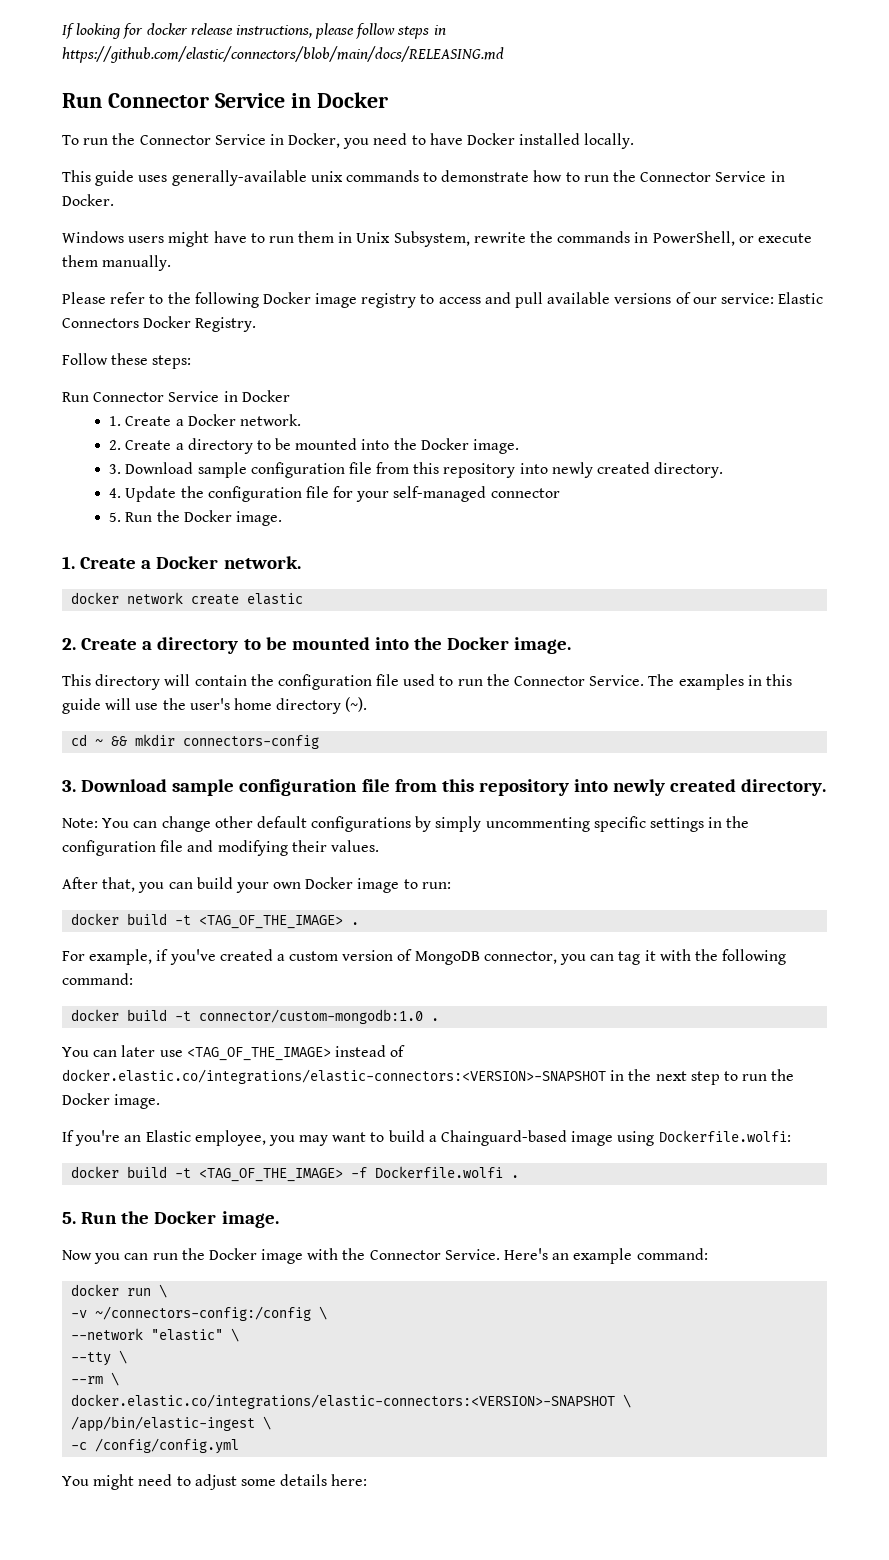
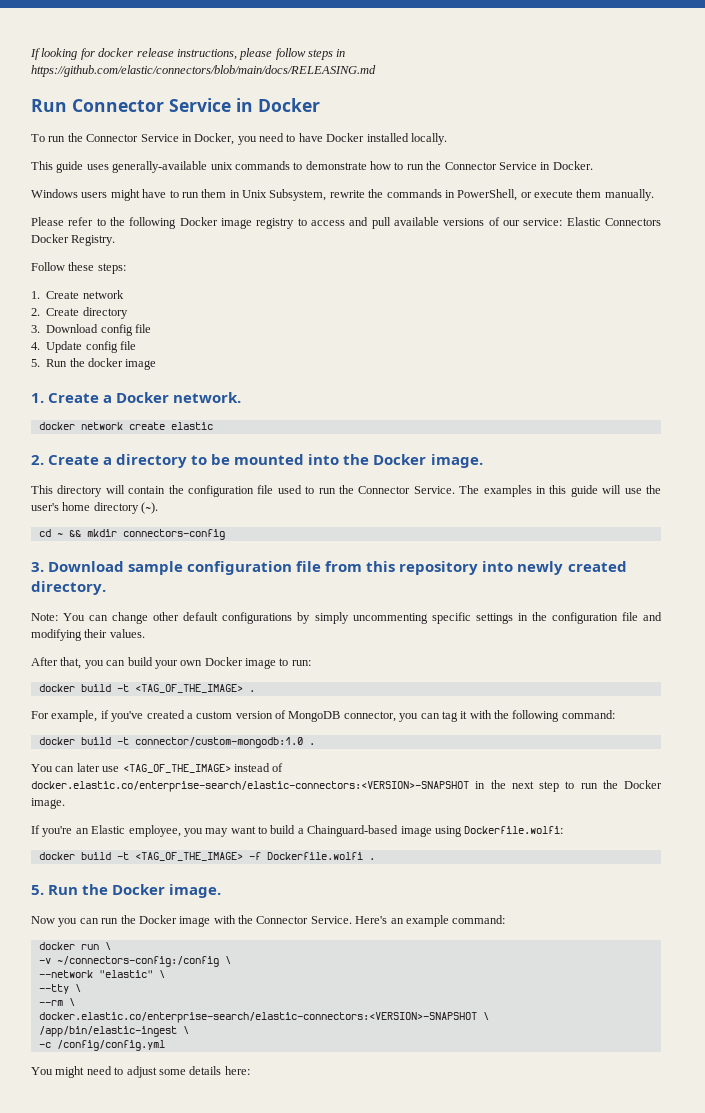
[62,390,290,402] [109,414,301,426] [109,438,520,454] [109,462,724,478] [109,486,560,502] [109,510,282,526] Run Connector Service in Docker // 1. Create a Docker network. // 2. Create a directory to be mounted into the Docker image. // 3. Download sample configuration file from this repository into newly created directory. // 4. Update the configuration file for your self-managed connector // 5. Run the Docker image. -> [31,290,124,299] [31,307,128,319] [31,324,151,336] [31,341,136,353] [31,358,157,370] 1. Create network // 2. Create directory // 3. Download config file // 4. Update config file // 5. Run the docker image
[62,1069,606,1084] docker.elastic.co/integrations/elastic-connectors:<VERSION>-SNAPSHOT -> [31,781,469,792] docker.elastic.co/enterprise-search/elastic-connectors:<VERSION>-SNAPSHOT
[71,1394,616,1409] docker.elastic.co/integrations/elastic-connectors:<VERSION>-SNAPSHOT -> [38,1012,477,1023] docker.elastic.co/enterprise-search/elastic-connectors:<VERSION>-SNAPSHOT

